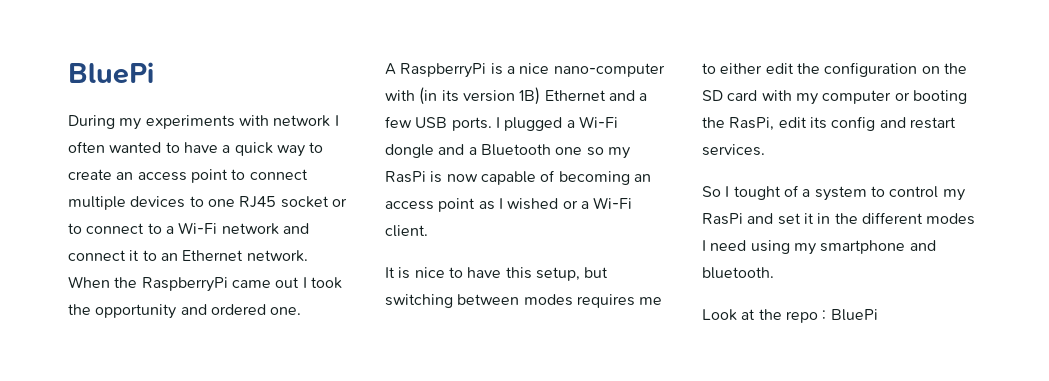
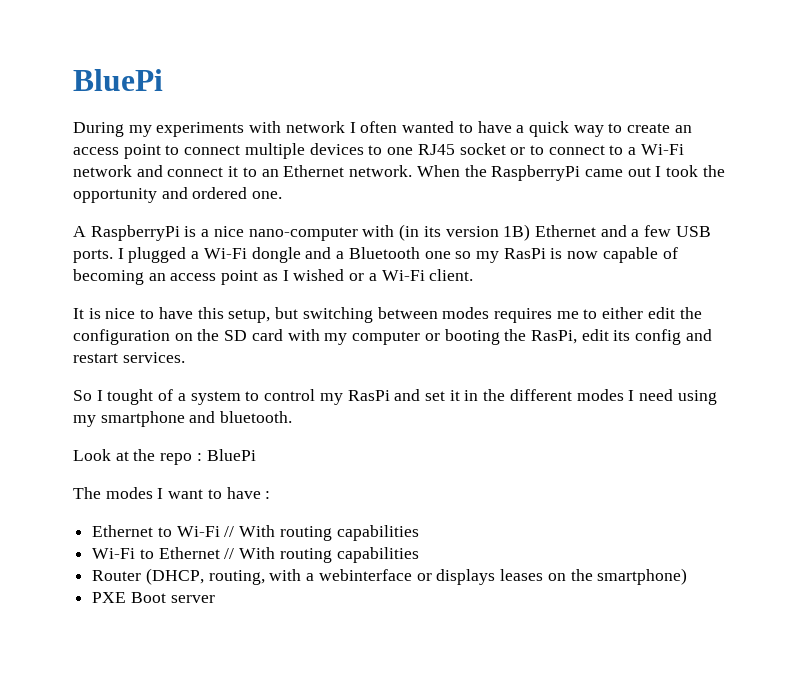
(878, 315) none -> [73,487,271,499] [92,525,419,541] [92,547,419,563] [92,568,688,585] [92,592,215,603] // The modes I want to have : // Ethernet to Wi-Fi // With routing capabilities // Wi-Fi to Ethernet // With routing capabilities // Router (DHCP, routing, with a webinterface or displays leases on the smartphone) // PXE Boot server

